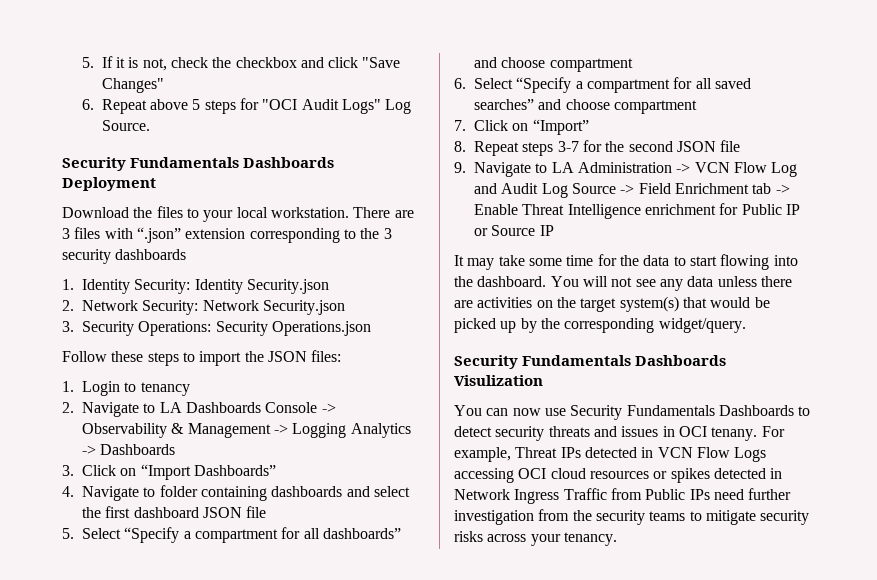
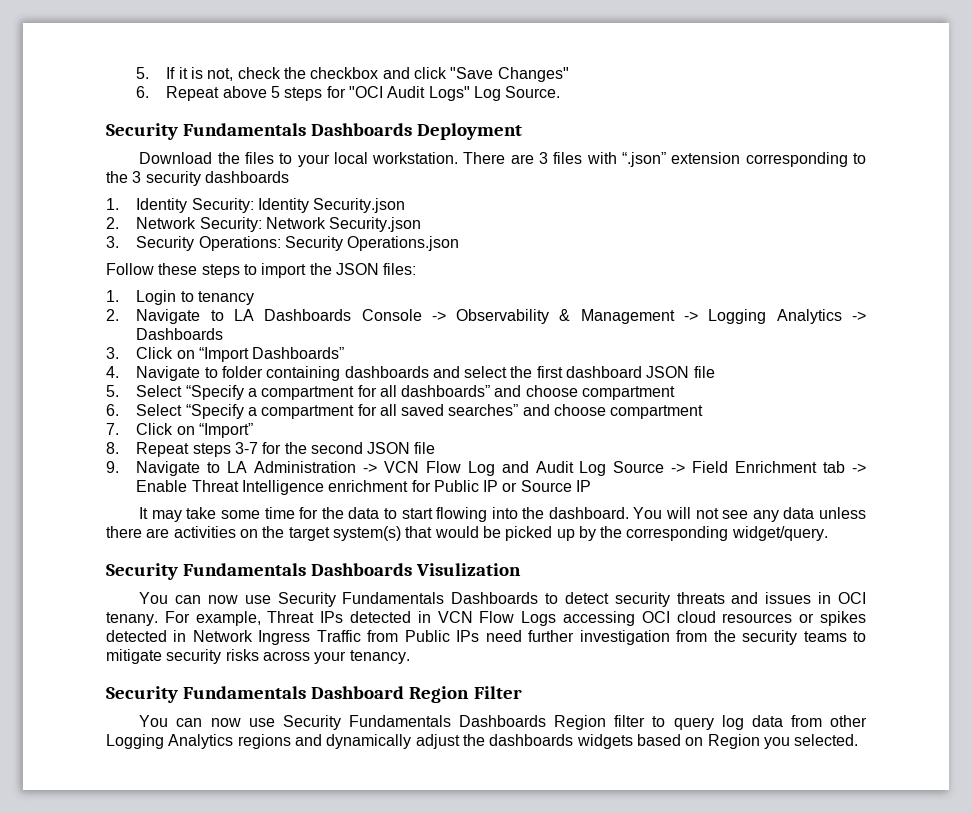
(617, 539) none -> [106,686,522,703] [139,715,867,730] [106,734,859,749] // Security Fundamentals Dashboard Region Filter // You can now use Security Fundamentals Dashboards Region filter to query log data from other Logging Analytics regions and dynamically adjust the dashboards widgets based on Region you selected.

